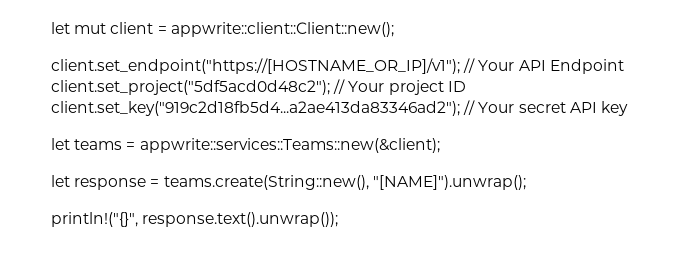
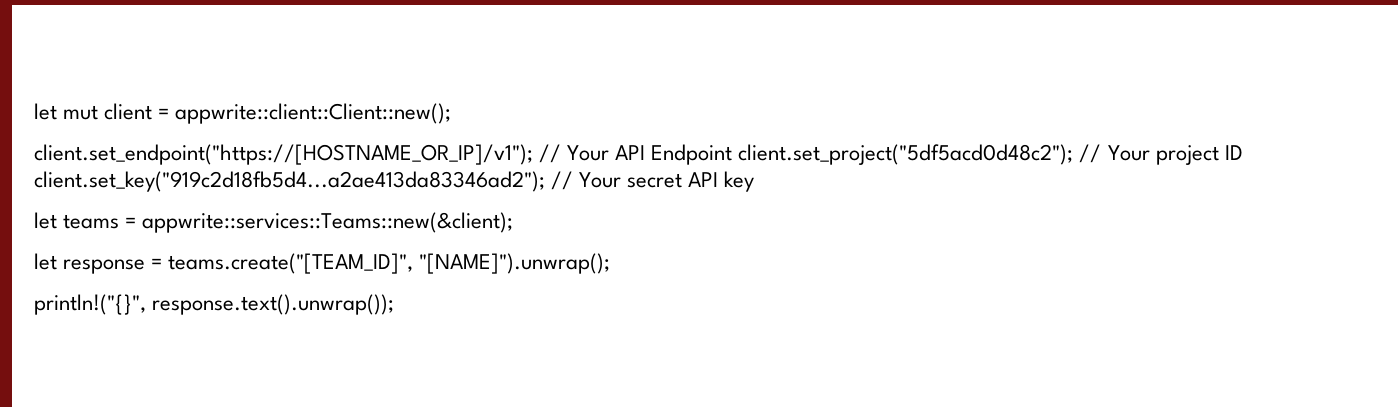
[163,175,369,190] teams.create(String::new(), -> [168,253,414,274] teams.create("[TEAM_ID]",

